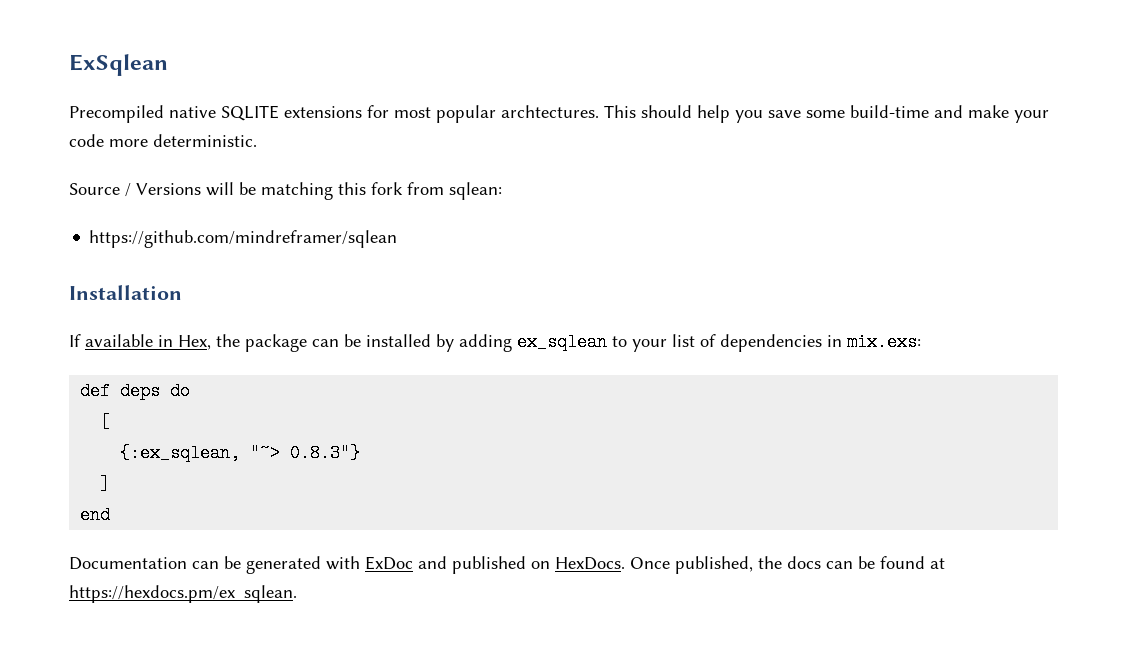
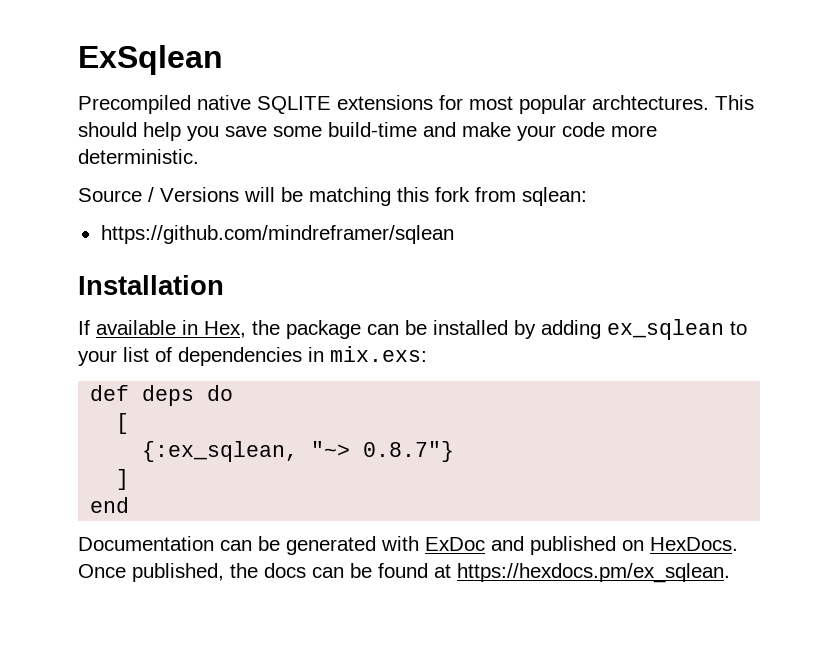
[290,444,361,462] 0.8.3"} -> [363,441,455,462] 0.8.7"}

